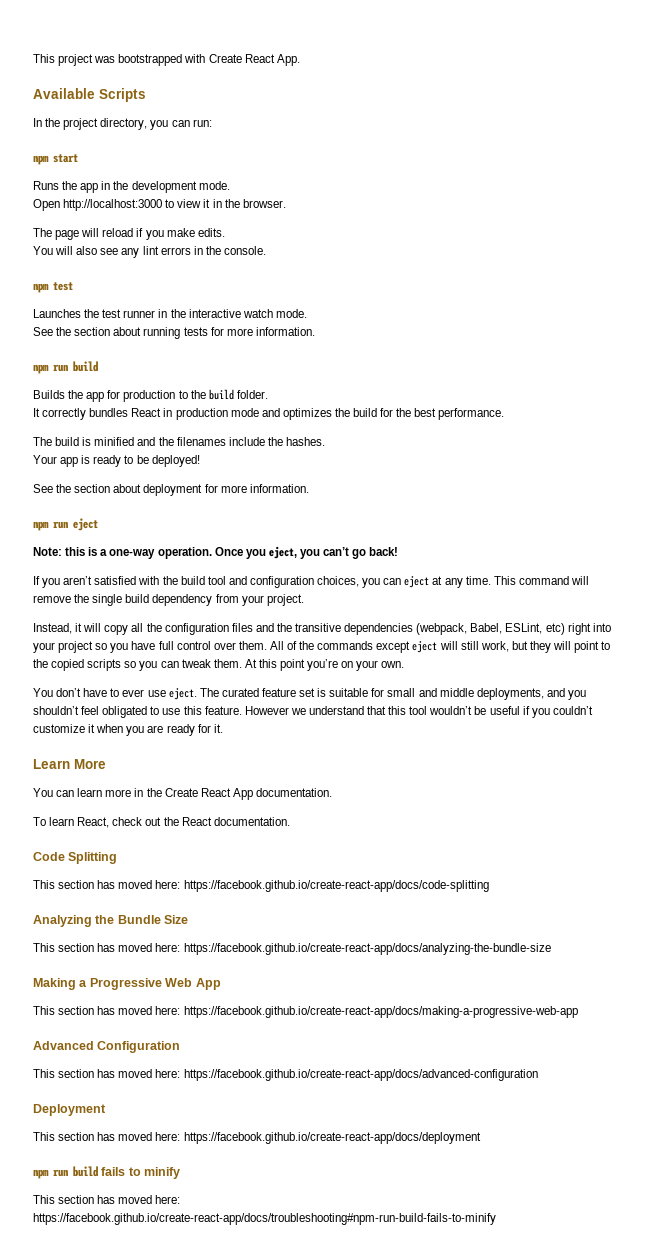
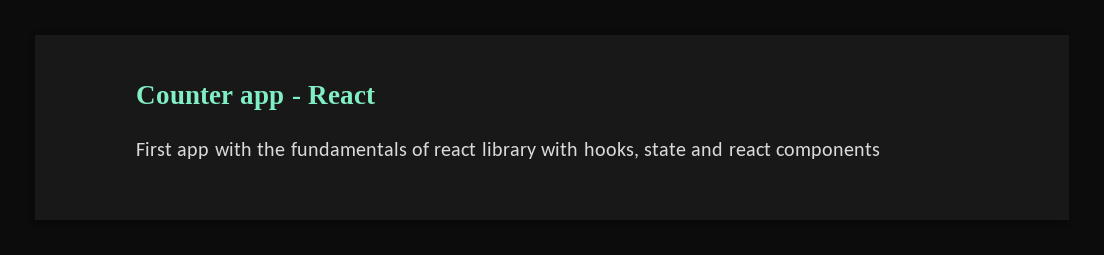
[33,54,300,66] [33,88,146,102] [33,118,212,130] [33,154,78,165] [33,181,230,193] [33,199,286,211] [33,228,225,240] [33,246,266,258] [33,282,73,293] [33,309,307,318] [33,327,315,339] [33,361,98,374] [33,389,268,402] [33,408,505,420] [33,437,325,446] [33,455,200,467] [33,484,309,496] [33,518,98,531] [33,546,399,559] [33,576,589,588] [33,594,304,606] [33,623,611,635] [33,641,611,653] [33,659,405,671] [33,688,586,700] [33,706,593,718] [33,724,223,736] [33,759,106,769] [33,788,332,800] [33,817,290,828] [33,852,118,864] [33,880,489,892] [33,915,189,927] [33,943,551,955] [33,978,221,990] [33,1006,578,1018] [33,1041,181,1053] [33,1069,538,1081] [33,1104,106,1116] [33,1132,481,1144] [33,1166,181,1179] [33,1195,181,1204] [33,1213,496,1225] This project was bootstrapped with Create React App. // Available Scripts // In the project directory, you can run: // npm start // Runs the app in the development mode. // Open http://localhost:3000 to view it in the browser. // The page will reload if you make edits. // You will also see any lint errors in the console. // npm test // Launches the test runner in the interactive watch mode. // See the section about running tests for more information. // npm run build // Builds the app for production to the build folder. // It correctly bundles React in production mode and optimizes the build for the best performance. // The build is minified and the filenames include the hashes. // Your app is ready to be deployed! // See the section about deployment for more information. // npm run eject // Note: this is a one-way operation. Once you eject, you can’t go back! // If you aren’t satisfied with the build tool and configuration choices, you can eject at any time. This command will remove the single build dependency from your project. // Instead, it will copy all the configuration files and the transitive dependencies (webpack, Babel, ESLint, etc) right into your project so you have full control over them. All of the commands except eject will still work, but they will point to the copied scripts so you can tweak them. At this point you’re on your own. // You don’t have to ever use eject. The curated feature set is suitable for small and middle deployments, and you shouldn’t feel obligated to use this feature. However we understand that this tool wouldn’t be useful if you couldn’t customize it when you are ready for it. // Learn More // You can learn more in the Create React App documentation. // To learn React, check out the React documentation. // Code Splitting // This section has moved here: https://facebook.github.io/create-react-app/docs/code-splitting // Analyzing the Bundle Size // This section has moved here: https://facebook.github.io/create-react-app/docs/analyzing-the-bundle-size // Making a Progressive Web App // This section has moved here: https://facebook.github.io/create-react-app/docs/making-a-progressive-web-app // Advanced Configuration // This section has moved here: https://facebook.github.io/create-react-app/docs/advanced-configuration // Deployment // This section has moved here: https://facebook.github.io/create-react-app/docs/deployment // npm run build fails to minify // This section has moved here: https://facebook.github.io/create-react-app/docs/troubleshooting#npm-run-build-fails-to-minify -> [136,86,375,110] [136,142,881,159] Counter app - React // First app with the fundamentals of react library with hooks, state and react components

